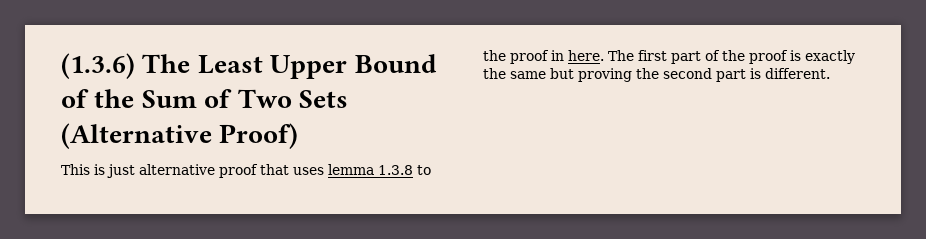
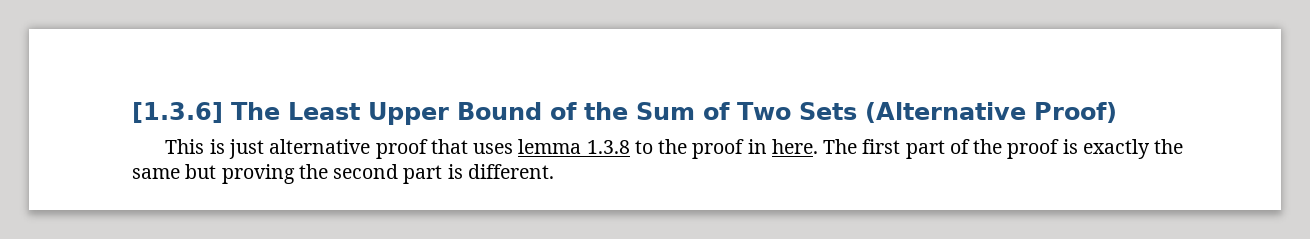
[61,53,135,79] (1.3.6) -> [132,102,223,123] [1.3.6]

